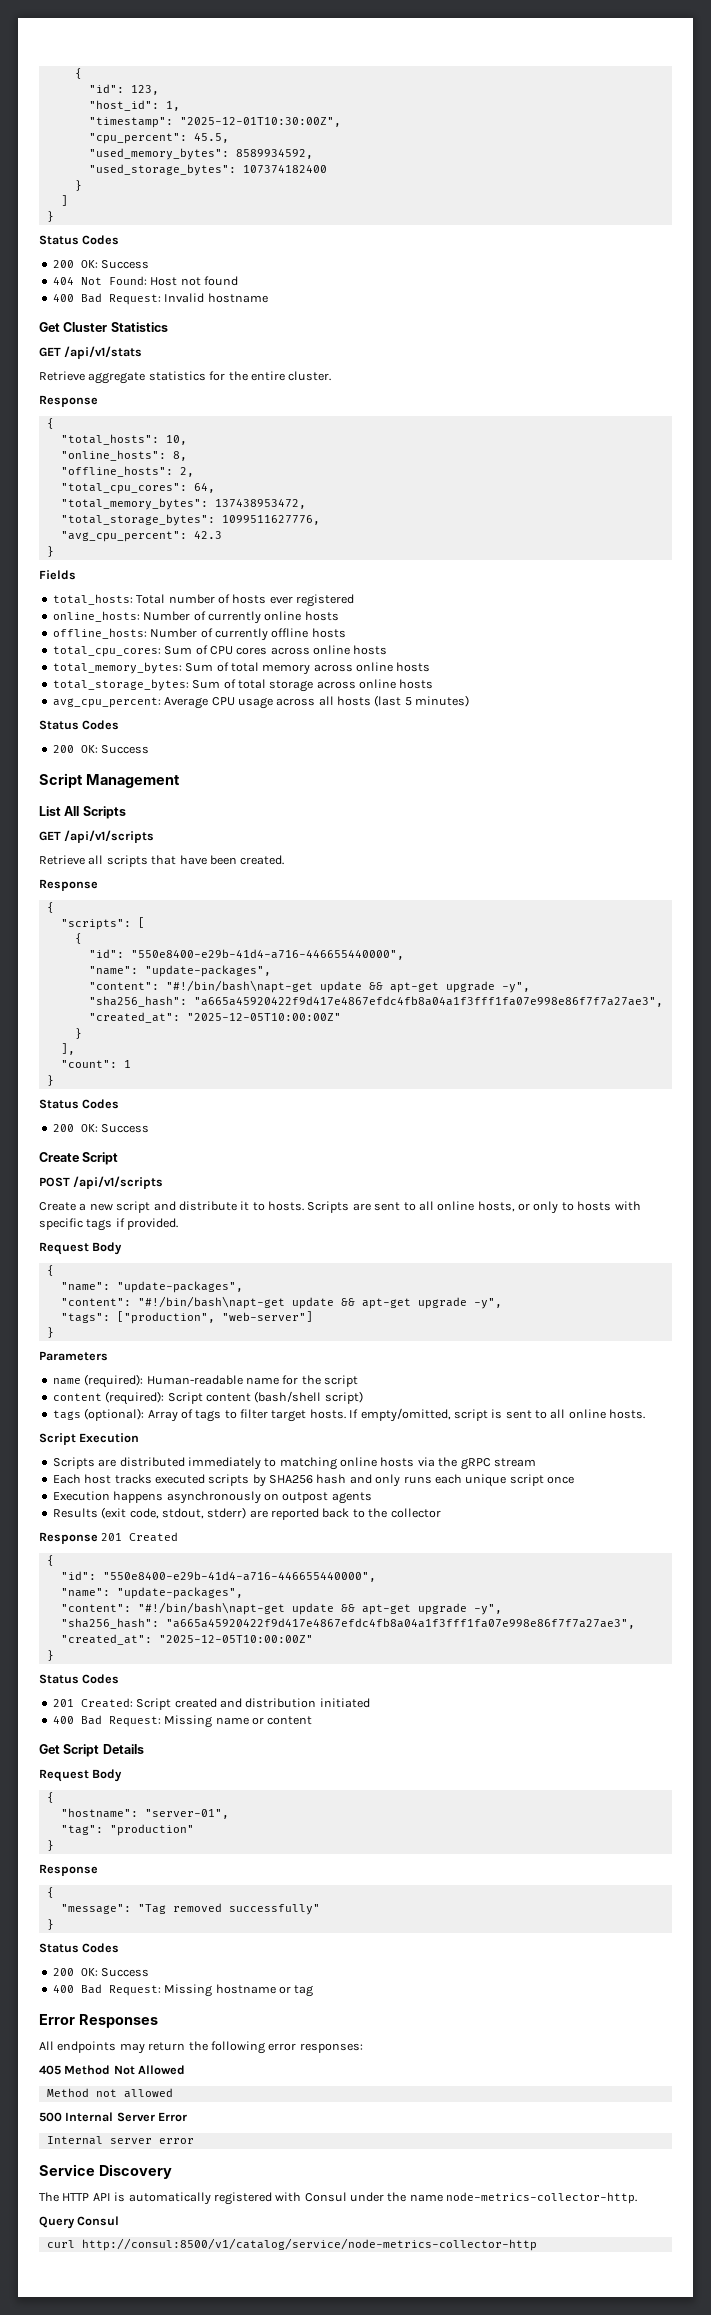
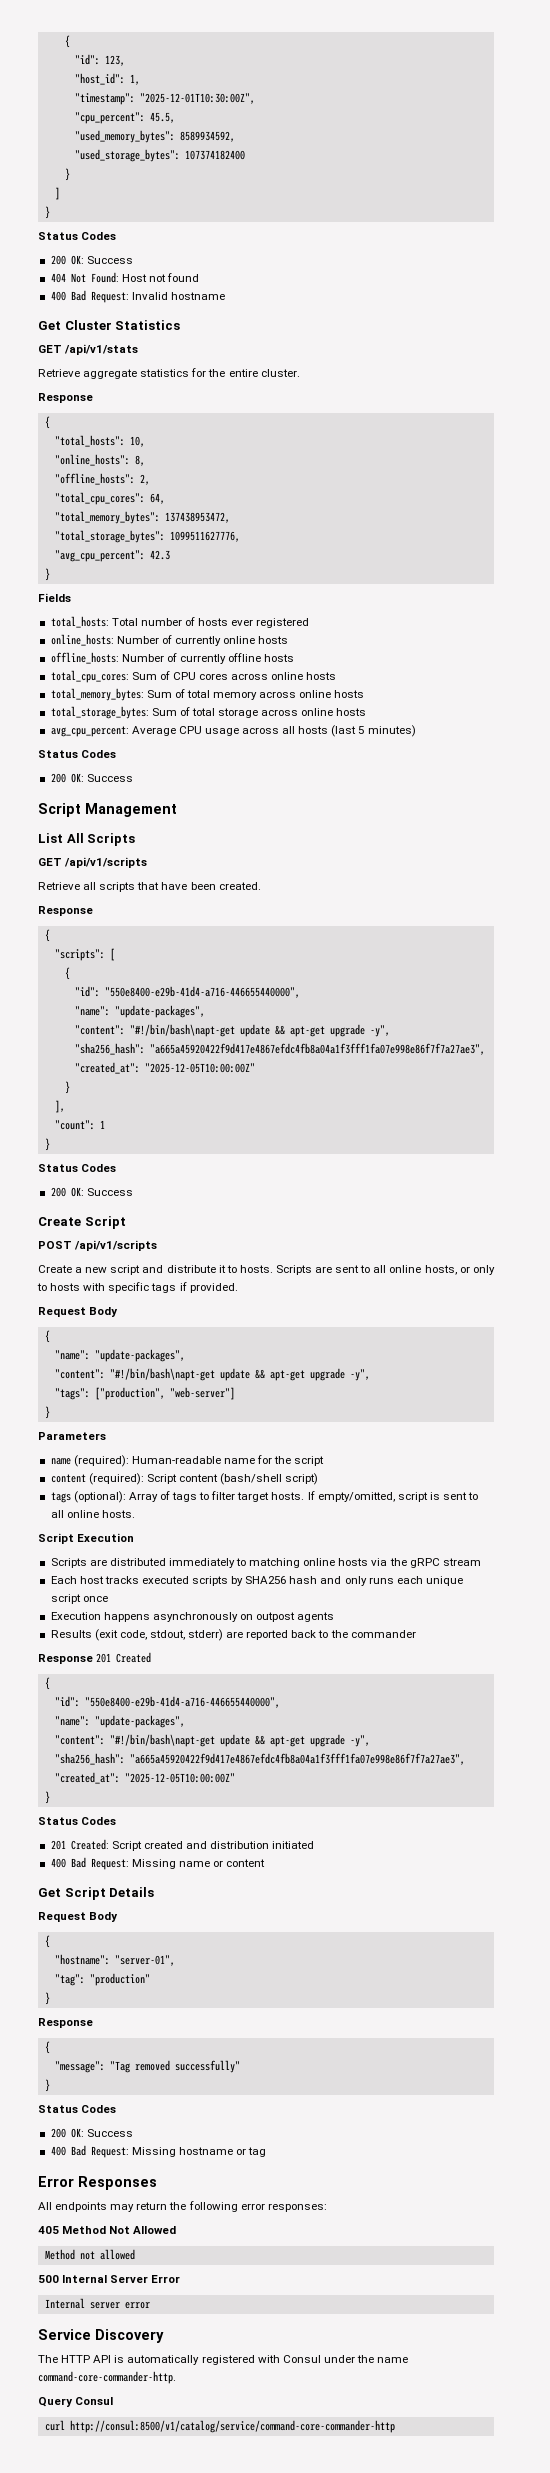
[390,1508,441,1518] collector -> [350,1630,416,1638] commander
[446,2192,638,2204] node-metrics-collector-http. -> [38,2371,176,2384] command-core-commander-http.
[81,2238,537,2251] http://consul:8500/v1/catalog/service/node-metrics-collector-http -> [69,2420,395,2433] http://consul:8500/v1/catalog/service/command-core-commander-http

